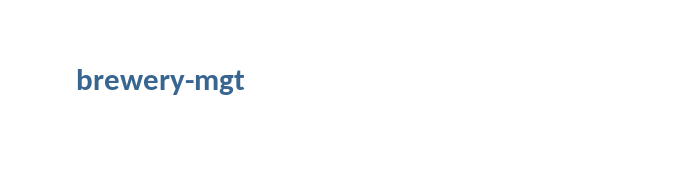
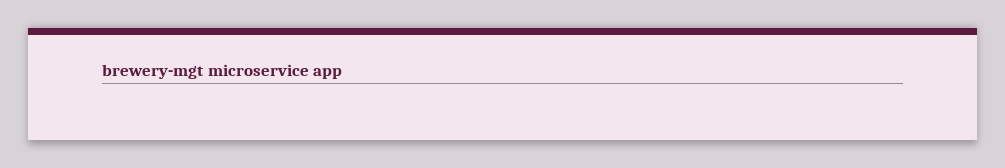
(245, 82) none -> [207,64,343,79] microservice app

